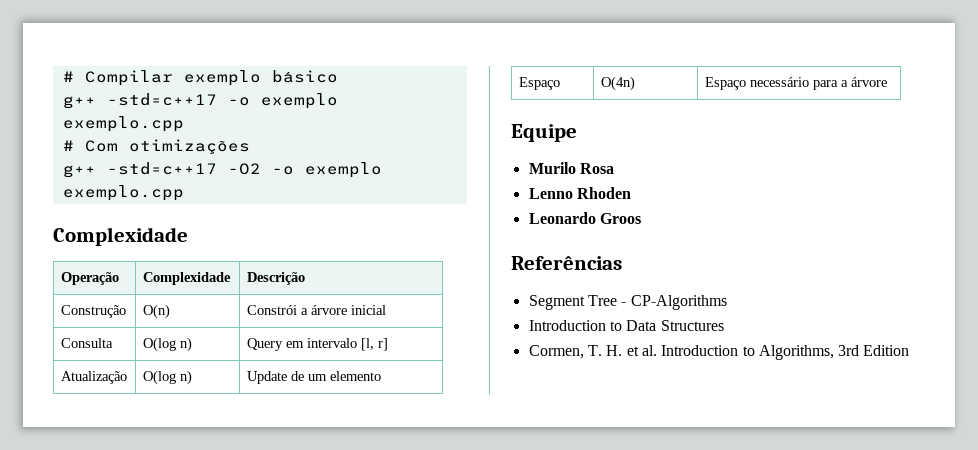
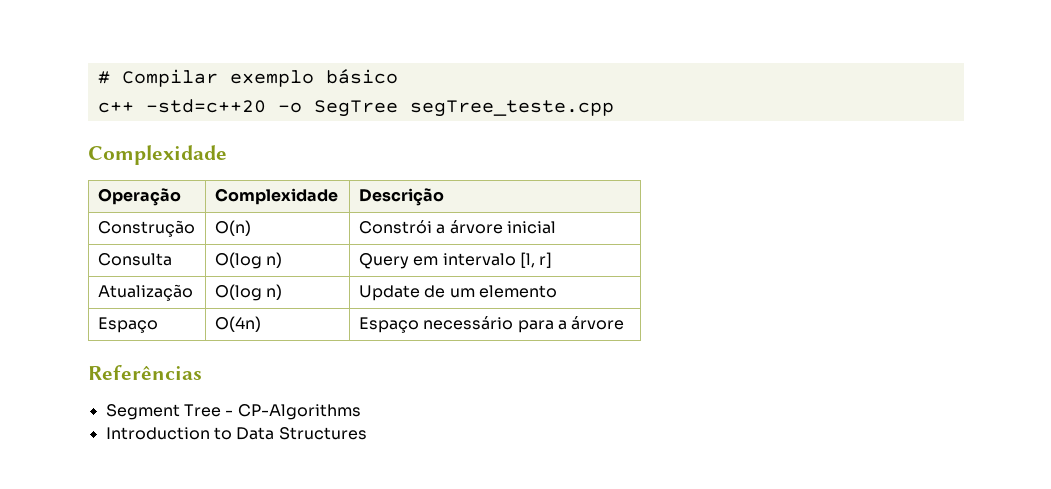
[62,93,338,109] [62,116,184,132] [62,139,250,154] [62,162,382,178] [62,185,184,201] g++ -std=c++17 -o exemplo exemplo.cpp // # Com otimizações // g++ -std=c++17 -O2 -o exemplo exemplo.cpp -> [97,99,614,117] c++ -std=c++20 -o SegTree segTree_teste.cpp
[511,124,577,142] [528,162,614,174] [528,187,631,199] [528,212,641,224] // Equipe // Murilo Rosa // Lenno Rhoden // Leonardo Groos -> (625, 323) none
[528,345,910,360] // Cormen, T. H. et al. Introduction to Algorithms, 3rd Edition -> (367, 433) none

